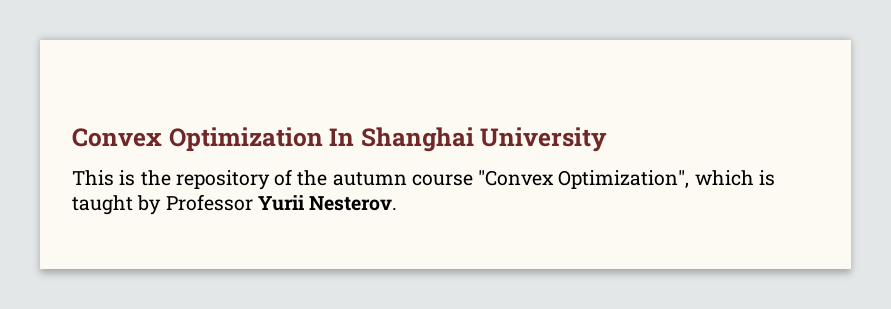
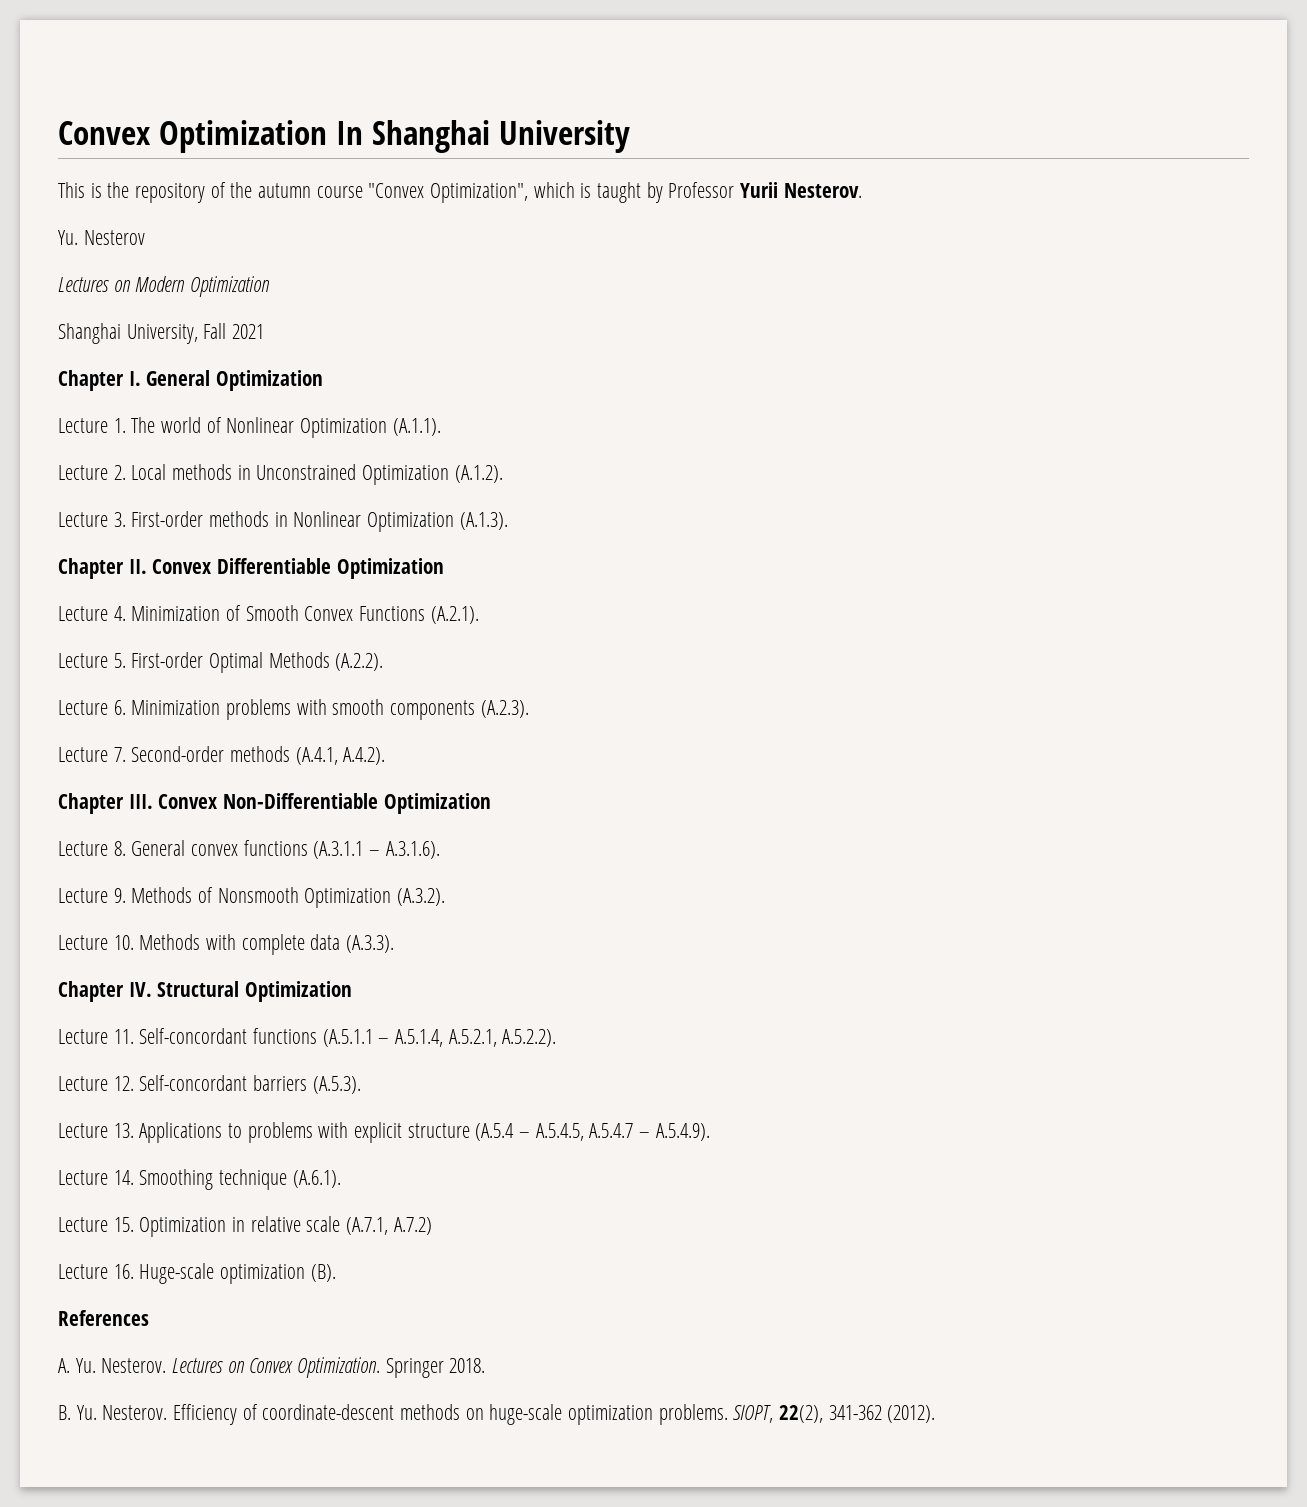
(398, 203) none -> [58,230,145,245] [58,276,270,297] [58,323,264,344] [58,370,324,391] [58,417,441,438] [58,464,503,485] [58,511,508,532] [58,558,444,579] [58,605,479,624] [58,652,384,673] [58,699,529,720] [58,746,386,765] [58,793,491,814] [58,840,440,859] [58,887,446,908] [58,934,395,955] [58,981,353,1002] [58,1028,557,1047] [58,1075,361,1094] [58,1122,710,1143] [58,1169,341,1190] [58,1216,432,1237] [58,1263,336,1284] [58,1310,149,1326] [58,1357,486,1378] [58,1404,936,1425] // Yu. Nesterov // Lectures on Modern Optimization // Shanghai University, Fall 2021 // Chapter I. General Optimization // Lecture 1. The world of Nonlinear Optimization (A.1.1). // Lecture 2. Local methods in Unconstrained Optimization (A.1.2). // Lecture 3. First-order methods in Nonlinear Optimization (A.1.3). // Chapter II. Convex Differentiable Optimization // Lecture 4. Minimization of Smooth Convex Functions (A.2.1). // Lecture 5. First-order Optimal Methods (A.2.2). // Lecture 6. Minimization problems with smooth components (A.2.3). // Lecture 7. Second-order methods (A.4.1, A.4.2). // Chapter III. Convex Non-Differentiable Optimization // Lecture 8. General convex functions (A.3.1.1 – A.3.1.6). // Lecture 9. Methods of Nonsmooth Optimization (A.3.2). // Lecture 10. Methods with complete data (A.3.3). // Chapter IV. Structural Optimization // Lecture 11. Self-concordant functions (A.5.1.1 – A.5.1.4, A.5.2.1, A.5.2.2). // Lecture 12. Self-concordant barriers (A.5.3). // Lecture 13. Applications to problems with explicit structure (A.5.4 – A.5.4.5, A.5.4.7 – A.5.4.9). // Lecture 14. Smoothing technique (A.6.1). // Lecture 15. Optimization in relative scale (A.7.1, A.7.2) // Lecture 16. Huge-scale optimization (B). // References // A. Yu. Nesterov. Lectures on Convex Optimization. Springer 2018. // B. Yu. Nesterov. Efficiency of coordinate-descent methods on huge-scale optimization problems. SIOPT, 22(2), 341-362 (2012).

